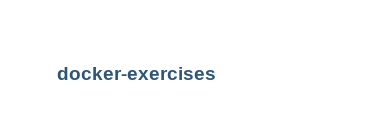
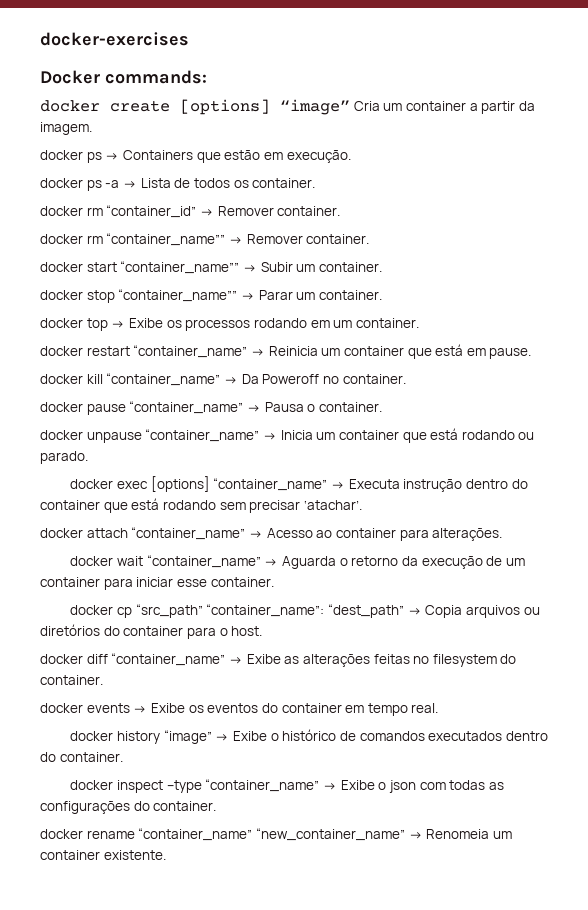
(216, 73) none -> [40,70,207,84] [40,99,535,115] [40,122,92,135] [40,150,351,163] [40,178,316,191] [40,205,341,218] [40,233,370,246] [40,261,382,274] [40,289,382,303] [40,318,419,331] [40,344,532,359] [40,373,406,386] [40,401,382,415] [40,428,535,443] [40,451,88,464] [70,476,528,492] [40,498,362,513] [40,527,503,541] [70,555,525,569] [40,577,274,590] [70,604,540,618] [40,624,263,639] [40,653,517,667] [40,675,103,685] [40,703,439,716] [70,729,548,744] [40,752,123,762] [70,779,504,793] [40,801,217,814] [40,828,512,841] [40,850,166,860] // Docker commands: // docker create [options] “image” Cria um container a partir da imagem. // docker ps → Containers que estão em execução. // docker ps -a → Lista de todos os container. // docker rm “container_id” → Remover container. // docker rm “container_name”” → Remover container. // docker start “container_name”” → Subir um container. // docker stop “container_name”” → Parar um container. // docker top → Exibe os processos rodando em um container. // docker restart “container_name” → Reinicia um container que está em pause. // docker kill “container_name” → Da Poweroff no container. // docker pause “container_name” → Pausa o container. // docker unpause “container_name” → Inicia um container que está rodando ou parado. // docker exec [options] “container_name” → Executa instrução dentro do container que está rodando sem precisar ‘atachar’. // docker attach “container_name” → Acesso ao container para alterações. // docker wait “container_name” → Aguarda o retorno da execução de um container para iniciar esse container. // docker cp “src_path” “container_name”: “dest_path” → Copia arquivos ou diretórios do container para o host. // docker diff “container_name” → Exibe as alterações feitas no filesystem do container. // docker events → Exibe os eventos do container em tempo real. // docker history “image” → Exibe o histórico de comandos executados dentro do container. // docker inspect –type “container_name” → Exibe o json com todas as configurações do container. // docker rename “container_name” “new_container_name” → Renomeia um container existente.

